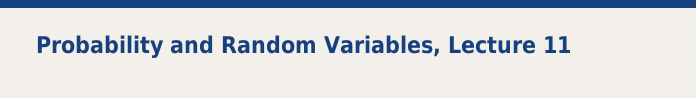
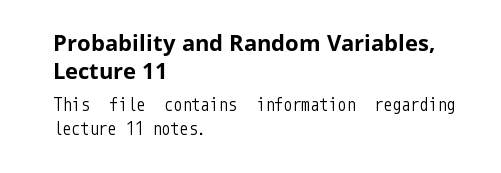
(571, 44) none -> [53,97,455,114] [53,121,206,135] // This file contains information regarding lecture 11 notes.

